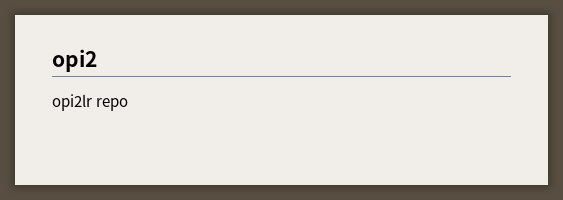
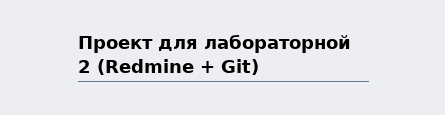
[52,49,97,72] [52,94,129,111] opi2 // opi2lr repo -> [78,34,351,53] [78,59,259,75] Проект для лабораторной 2 (Redmine + Git)

